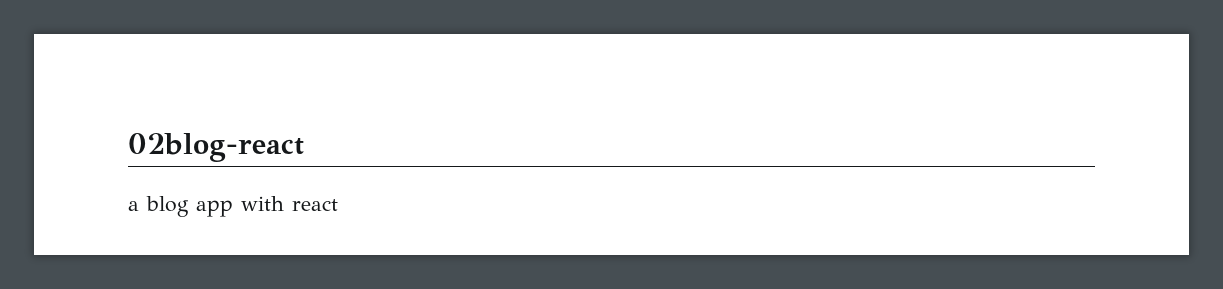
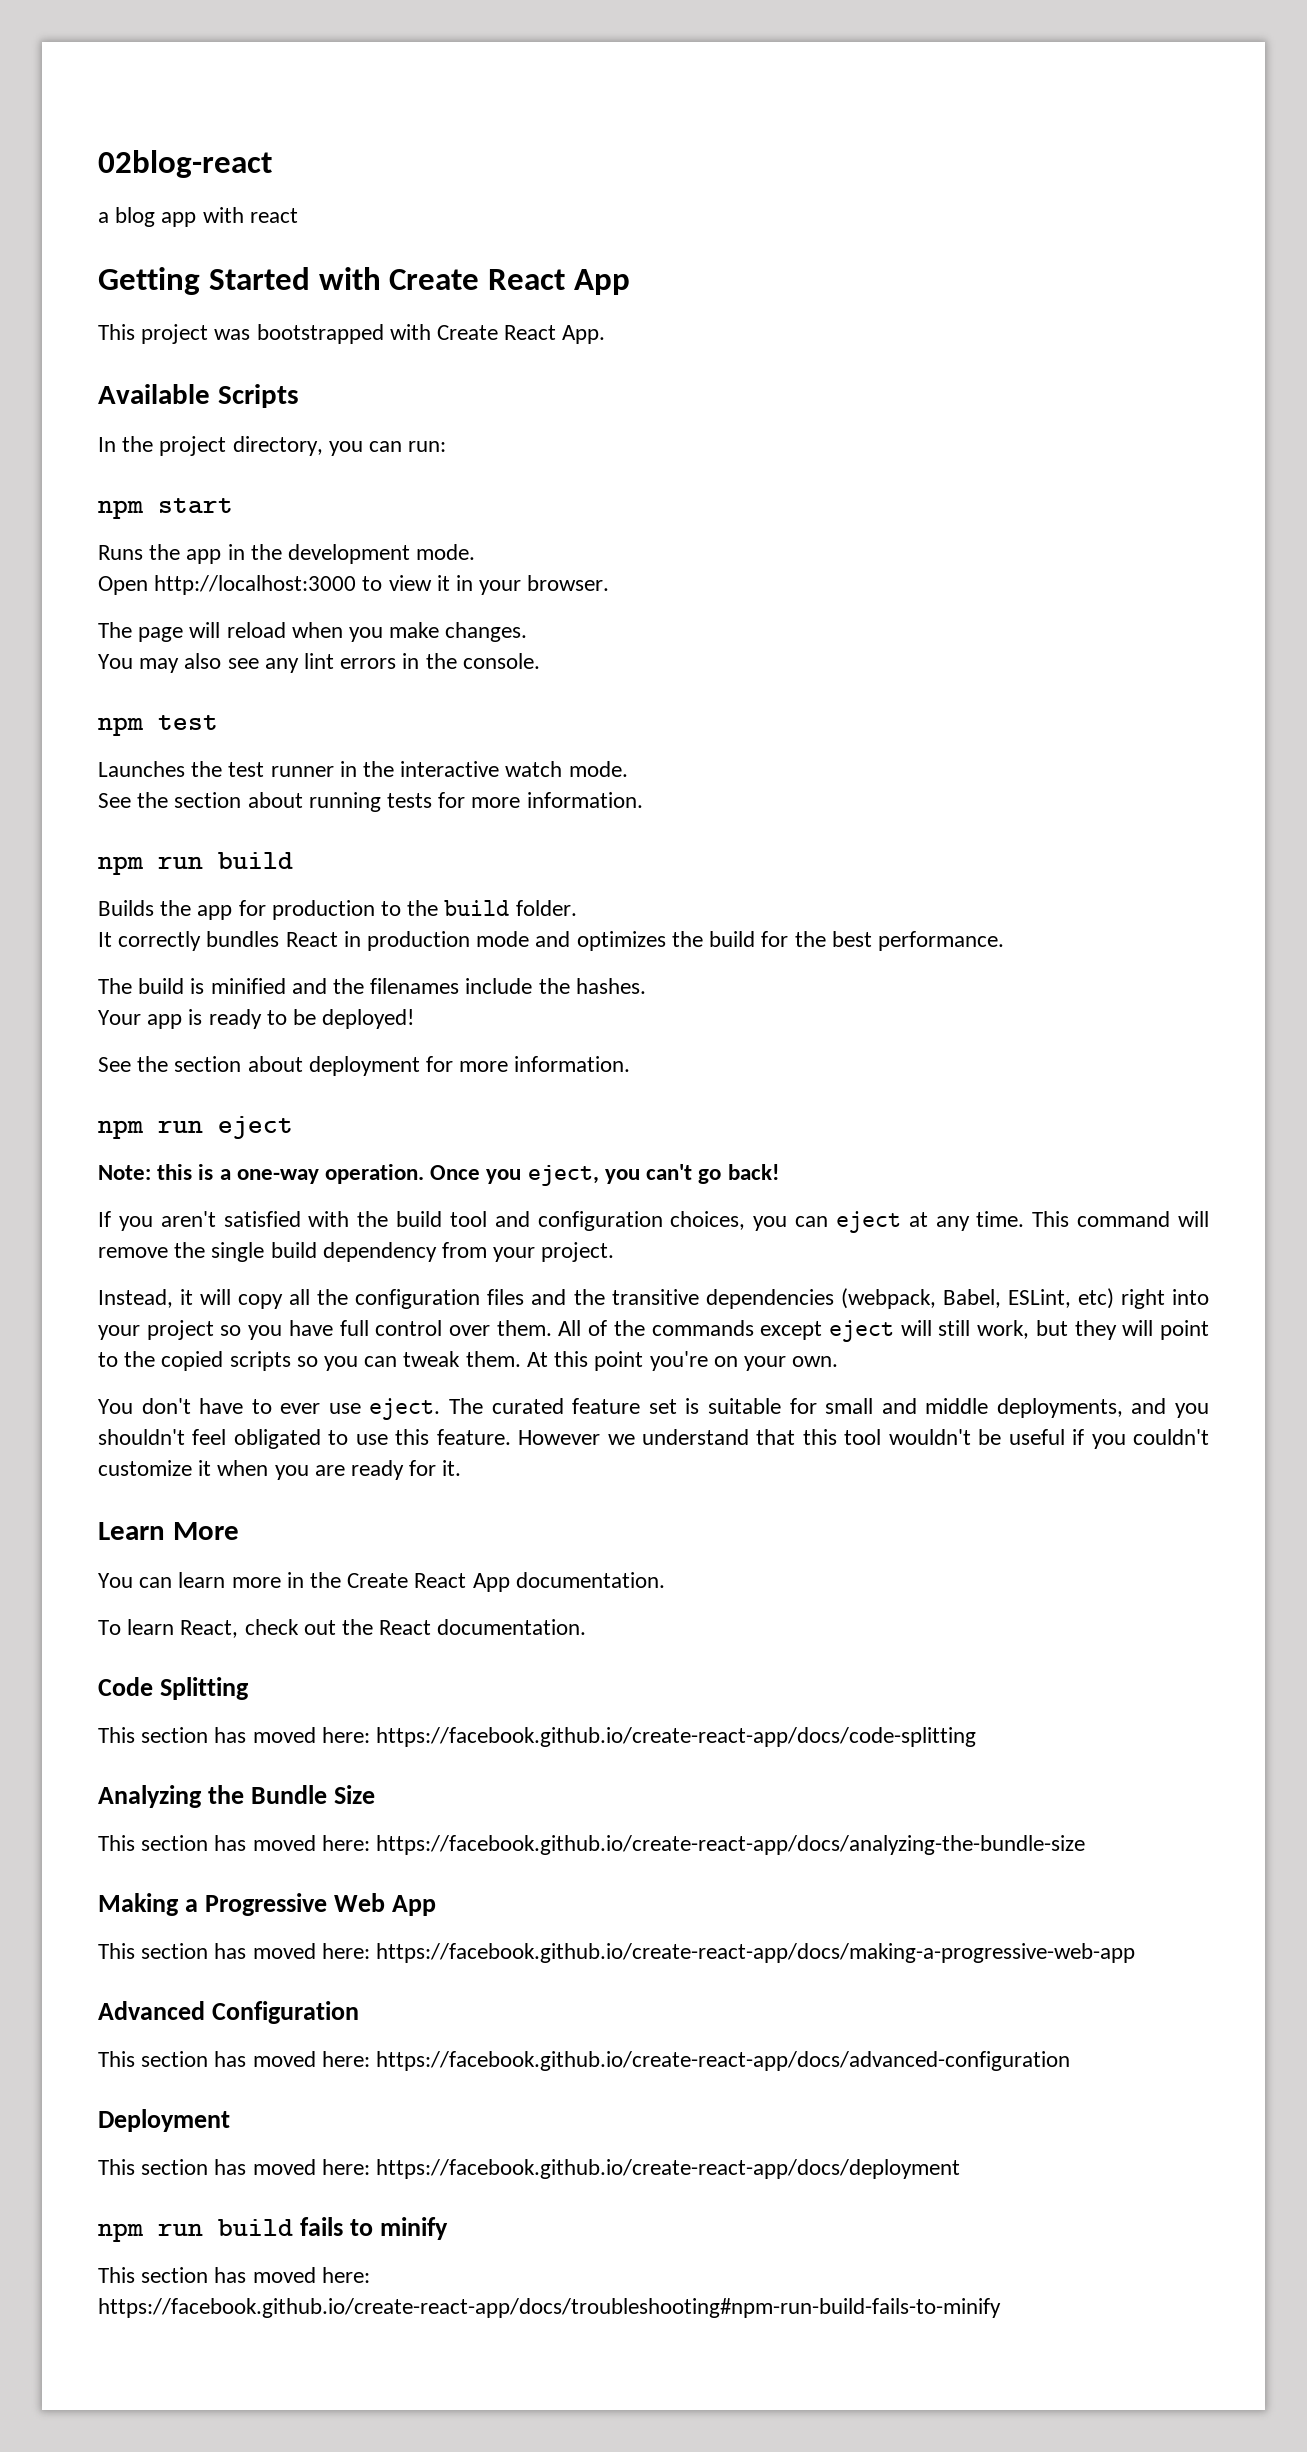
(338, 205) none -> [98,267,630,295] [98,324,606,344] [98,384,299,408] [98,436,447,456] [98,498,233,519] [98,544,476,564] [98,575,610,595] [98,622,528,642] [98,653,540,673] [98,715,218,736] [98,761,628,777] [98,792,643,812] [98,852,293,875] [98,900,577,920] [98,931,1004,951] [98,978,646,994] [98,1009,415,1029] [98,1056,631,1076] [98,1116,293,1139] [98,1164,779,1186] [98,1211,1210,1233] [98,1242,615,1262] [98,1288,1209,1309] [98,1320,1209,1342] [98,1351,839,1371] [98,1398,1209,1420] [98,1429,1209,1449] [98,1460,462,1480] [98,1522,239,1540] [98,1572,665,1592] [98,1619,587,1638] [98,1677,250,1700] [98,1727,977,1747] [98,1785,376,1808] [98,1835,1086,1855] [98,1893,437,1916] [98,1943,1136,1963] [98,2001,360,2024] [98,2051,1071,2071] [98,2109,230,2132] [98,2159,961,2179] [98,2217,449,2242] [98,2267,370,2283] [98,2298,1001,2318] // Getting Started with Create React App // This project was bootstrapped with Create React App. // Available Scripts // In the project directory, you can run: // npm start // Runs the app in the development mode. // Open http://localhost:3000 to view it in your browser. // The page will reload when you make changes. // You may also see any lint errors in the console. // npm test // Launches the test runner in the interactive watch mode. // See the section about running tests for more information. // npm run build // Builds the app for production to the build folder. // It correctly bundles React in production mode and optimizes the build for the best performance. // The build is minified and the filenames include the hashes. // Your app is ready to be deployed! // See the section about deployment for more information. // npm run eject // Note: this is a one-way operation. Once you eject, you can't go back! // If you aren't satisfied with the build tool and configuration choices, you can eject at any time. This command will remove the single build dependency from your project. // Instead, it will copy all the configuration files and the transitive dependencies (webpack, Babel, ESLint, etc) right into your project so you have full control over them. All of the commands except eject will still work, but they will point to the copied scripts so you can tweak them. At this point you're on your own. // You don't have to ever use eject. The curated feature set is suitable for small and middle deployments, and you shouldn't feel obligated to use this feature. However we understand that this tool wouldn't be useful if you couldn't customize it when you are ready for it. // Learn More // You can learn more in the Create React App documentation. // To learn React, check out the React documentation. // Code Splitting // This section has moved here: https://facebook.github.io/create-react-app/docs/code-splitting // Analyzing the Bundle Size // This section has moved here: https://facebook.github.io/create-react-app/docs/analyzing-the-bundle-size // Making a Progressive Web App // This section has moved here: https://facebook.github.io/create-react-app/docs/making-a-progressive-web-app // Advanced Configuration // This section has moved here: https://facebook.github.io/create-react-app/docs/advanced-configuration // Deployment // This section has moved here: https://facebook.github.io/create-react-app/docs/deployment // npm run build fails to minify // This section has moved here: https://facebook.github.io/create-react-app/docs/troubleshooting#npm-run-build-fails-to-minify

